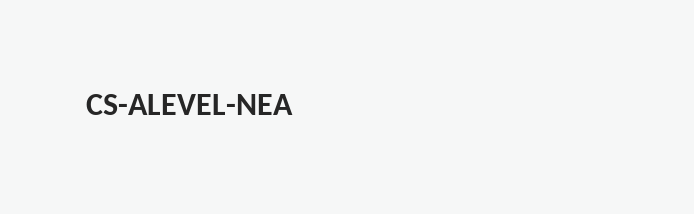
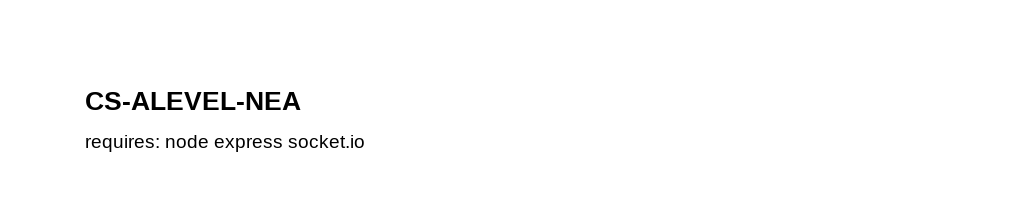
(293, 104) none -> [85,135,366,152] // requires: node express socket.io

